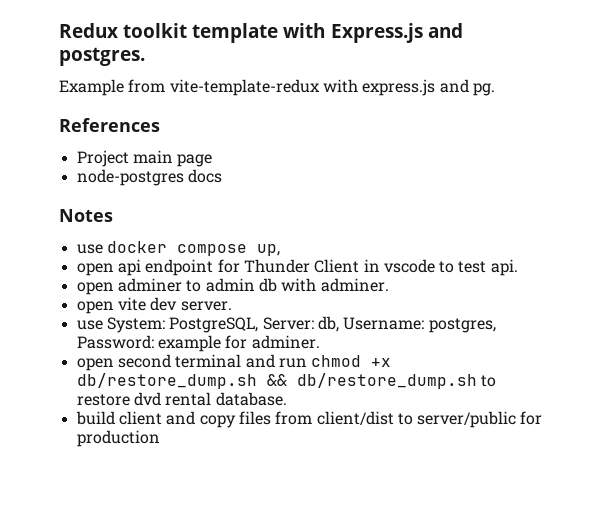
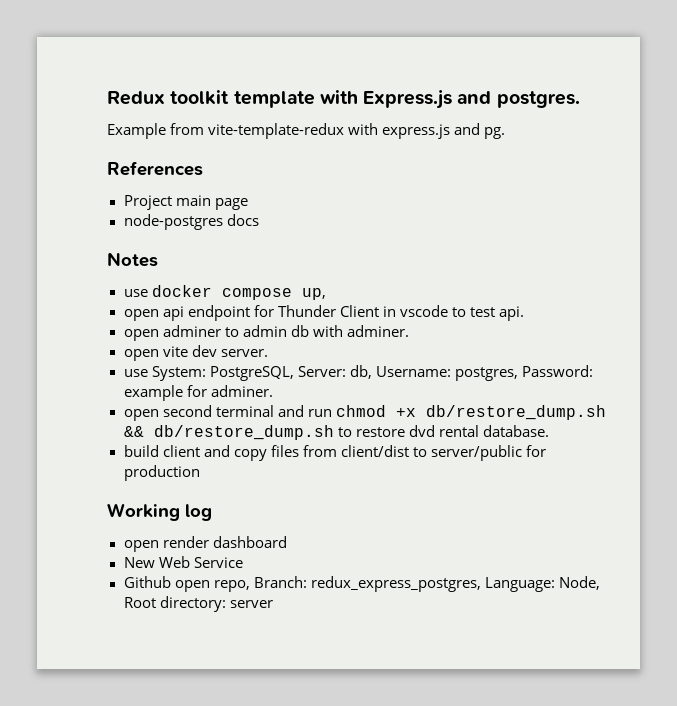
(160, 438) none -> [107,503,212,521] [123,536,287,552] [123,556,243,568] [123,576,600,592] [123,596,273,612] // Working log // open render dashboard // New Web Service // Github open repo, Branch: redux_express_postgres, Language: Node, Root directory: server

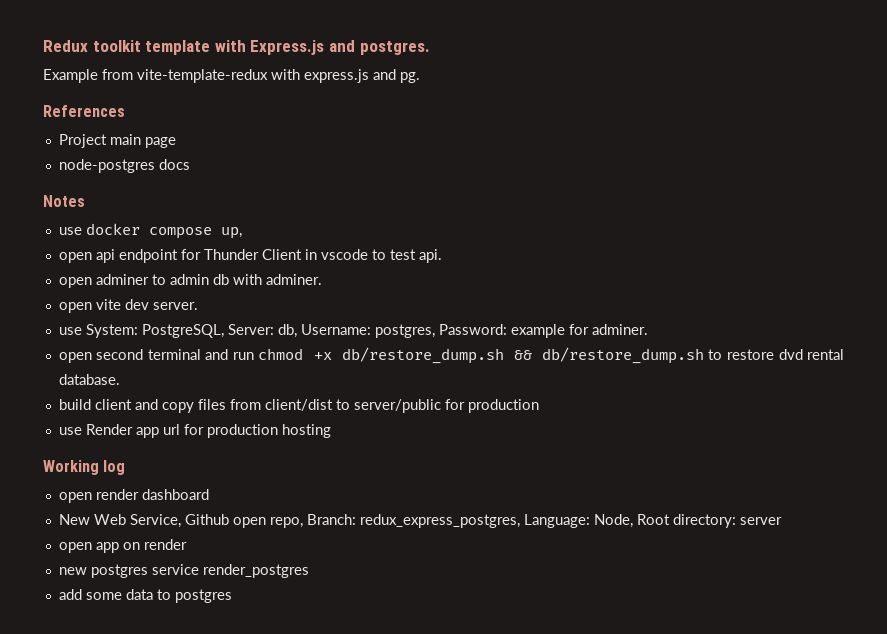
(200, 473) none -> [58,424,331,438] // use Render app url for production hosting
[193,557,243,568] Service // -> [129,514,181,528] Service,
(273, 604) none -> [58,539,187,553] [58,564,309,578] [58,589,232,603] // open app on render // new postgres service render_postgres // add some data to postgres

